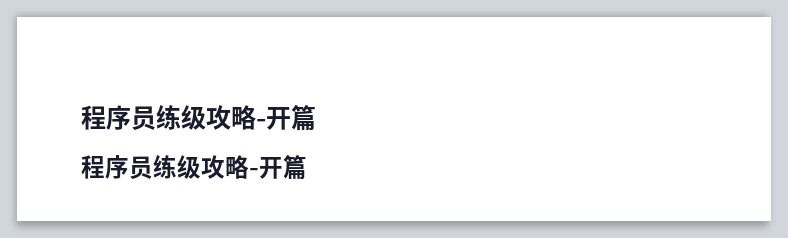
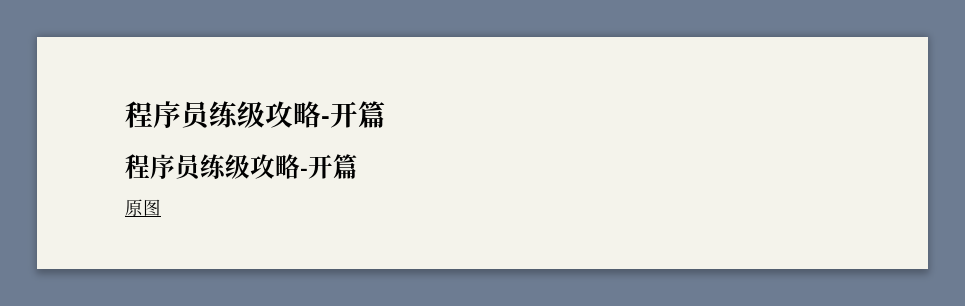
(307, 167) none -> [125,199,161,216] // 原图

